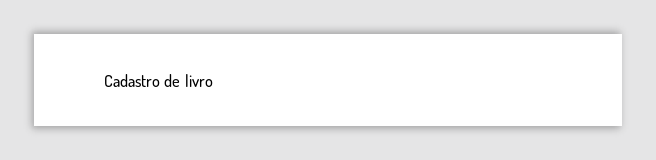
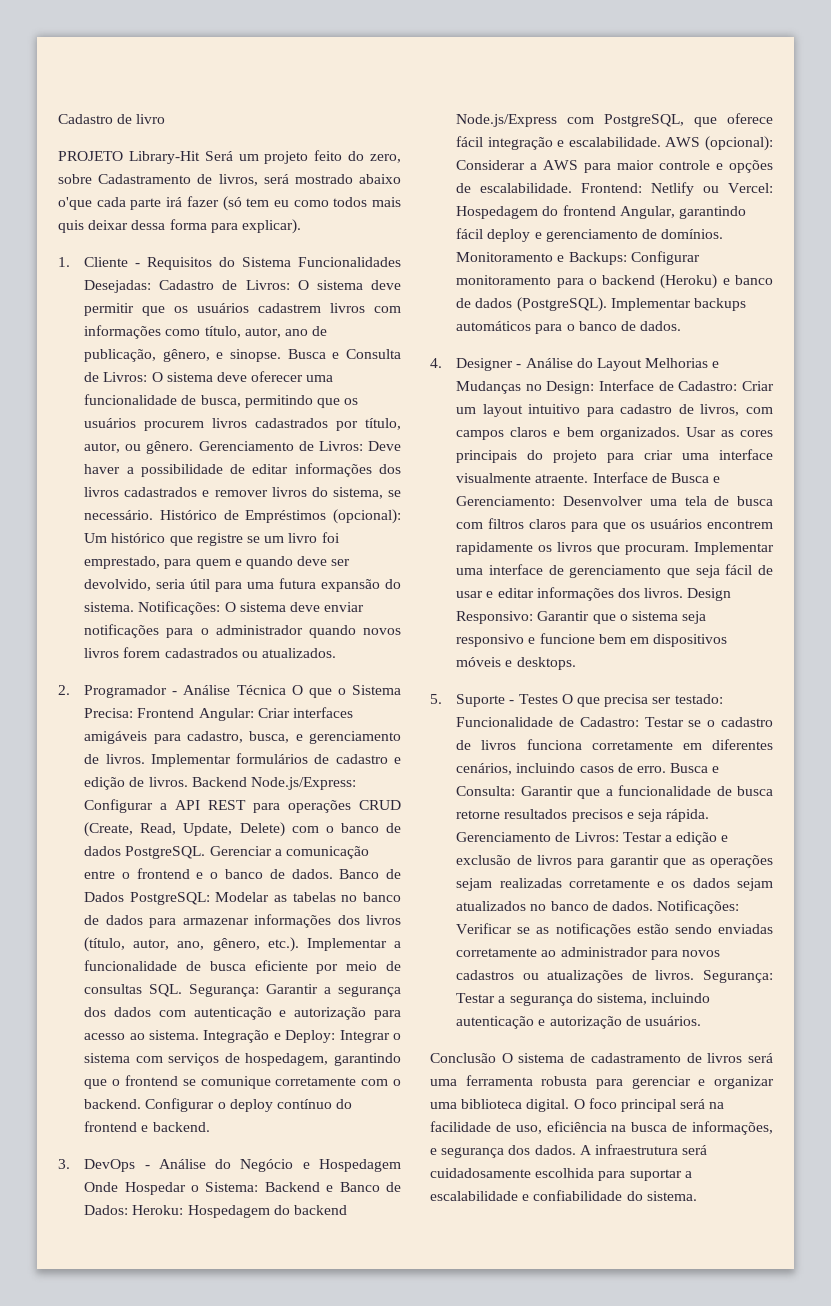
(213, 80) none -> [58,150,401,164] [58,174,401,186] [58,196,401,211] [58,219,301,234] [58,257,401,270] [84,280,401,293] [84,303,401,316] [84,325,328,339] [84,349,401,362] [84,371,334,382] [84,394,359,408] [84,418,401,431] [84,441,401,454] [84,463,401,477] [84,487,401,499] [84,509,401,524] [84,532,340,546] [84,556,351,569] [84,578,401,592] [84,601,365,615] [84,624,401,638] [84,647,336,658] [58,685,401,698] [84,707,353,721] [84,731,401,744] [84,753,401,767] [84,777,356,790] [84,799,401,813] [84,822,402,837] [84,846,369,859] [84,868,401,879] [84,892,401,905] [84,914,401,928] [84,937,401,952] [84,960,402,974] [84,984,401,997] [84,1007,401,1020] [84,1030,401,1043] [84,1053,401,1066] [84,1075,401,1089] [84,1098,353,1112] [84,1121,210,1132] [58,1159,401,1172] [84,1182,402,1195] [84,1205,347,1218] [456,113,773,127] [456,136,773,151] [456,160,773,173] [456,182,773,196] [456,205,746,219] [456,228,724,242] [456,251,700,265] [456,274,773,289] [456,297,746,312] [456,321,682,334] [430,358,720,371] [456,380,774,394] [456,404,773,417] [456,427,773,440] [456,449,773,463] [456,472,721,483] [456,496,773,506] [456,518,773,532] [456,542,774,555] [456,564,773,578] [456,587,732,601] [456,611,707,624] [456,633,728,647] [456,657,576,670] [430,694,723,707] [456,717,773,727] [456,739,773,750] [456,763,720,775] [456,785,773,799] [456,809,710,822] [456,832,729,845] [456,855,773,868] [456,878,773,891] [456,900,740,914] [456,923,773,937] [456,947,720,960] [456,970,773,983] [456,993,711,1006] [456,1016,701,1029] [430,1053,773,1063] [430,1075,774,1089] [430,1098,725,1112] [430,1121,773,1135] [430,1144,708,1158] [430,1168,692,1181] [430,1190,697,1201] // PROJETO Library-Hit Será um projeto feito do zero, sobre Cadastramento de livros, será mostrado abaixo o'que cada parte irá fazer (só tem eu como todos mais quis deixar dessa forma para explicar). // 1. Cliente - Requisitos do Sistema Funcionalidades Desejadas: Cadastro de Livros: O sistema deve permitir que os usuários cadastrem livros com informações como título, autor, ano de publicação, gênero, e sinopse. Busca e Consulta de Livros: O sistema deve oferecer uma funcionalidade de busca, permitindo que os usuários procurem livros cadastrados por título, autor, ou gênero. Gerenciamento de Livros: Deve haver a possibilidade de editar informações dos livros cadastrados e remover livros do sistema, se necessário. Histórico de Empréstimos (opcional): Um histórico que registre se um livro foi emprestado, para quem e quando deve ser devolvido, seria útil para uma futura expansão do sistema. Notificações: O sistema deve enviar notificações para o administrador quando novos livros forem cadastrados ou atualizados. // 2. Programador - Análise Técnica O que o Sistema Precisa: Frontend Angular: Criar interfaces amigáveis para cadastro, busca, e gerenciamento de livros. Implementar formulários de cadastro e edição de livros. Backend Node.js/Express: Configurar a API REST para operações CRUD (Create, Read, Update, Delete) com o banco de dados PostgreSQL. Gerenciar a comunicação entre o frontend e o banco de dados. Banco de Dados PostgreSQL: Modelar as tabelas no banco de dados para armazenar informações dos livros (título, autor, ano, gênero, etc.). Implementar a funcionalidade de busca eficiente por meio de consultas SQL. Segurança: Garantir a segurança dos dados com autenticação e autorização para acesso ao sistema. Integração e Deploy: Integrar o sistema com serviços de hospedagem, garantindo que o frontend se comunique corretamente com o backend. Configurar o deploy contínuo do frontend e backend. // 3. DevOps - Análise do Negócio e Hospedagem Onde Hospedar o Sistema: Backend e Banco de Dados: Heroku: Hospedagem do backend Node.js/Express com PostgreSQL, que oferece fácil integração e escalabilidade. AWS (opcional): Considerar a AWS para maior controle e opções de escalabilidade. Frontend: Netlify ou Vercel: Hospedagem do frontend Angular, garantindo fácil deploy e gerenciamento de domínios. Monitoramento e Backups: Configurar monitoramento para o backend (Heroku) e banco de dados (PostgreSQL). Implementar backups automáticos para o banco de dados. // 4. Designer - Análise do Layout Melhorias e Mudanças no Design: Interface de Cadastro: Criar um layout intuitivo para cadastro de livros, com campos claros e bem organizados. Usar as cores principais do projeto para criar uma interface visualmente atraente. Interface de Busca e Gerenciamento: Desenvolver uma tela de busca com filtros claros para que os usuários encontrem rapidamente os livros que procuram. Implementar uma interface de gerenciamento que seja fácil de usar e editar informações dos livros. Design Responsivo: Garantir que o sistema seja responsivo e funcione bem em dispositivos móveis e desktops. // 5. Suporte - Testes O que precisa ser testado: Funcionalidade de Cadastro: Testar se o cadastro de livros funciona corretamente em diferentes cenários, incluindo casos de erro. Busca e Consulta: Garantir que a funcionalidade de busca retorne resultados precisos e seja rápida. Gerenciamento de Livros: Testar a edição e exclusão de livros para garantir que as operações sejam realizadas corretamente e os dados sejam atualizados no banco de dados. Notificações: Verificar se as notificações estão sendo enviadas corretamente ao administrador para novos cadastros ou atualizações de livros. Segurança: Testar a segurança do sistema, incluindo autenticação e autorização de usuários. // Conclusão O sistema de cadastramento de livros será uma ferramenta robusta para gerenciar e organizar uma biblioteca digital. O foco principal será na facilidade de uso, eficiência na busca de informações, e segurança dos dados. A infraestrutura será cuidadosamente escolhida para suportar a escalabilidade e confiabilidade do sistema.

